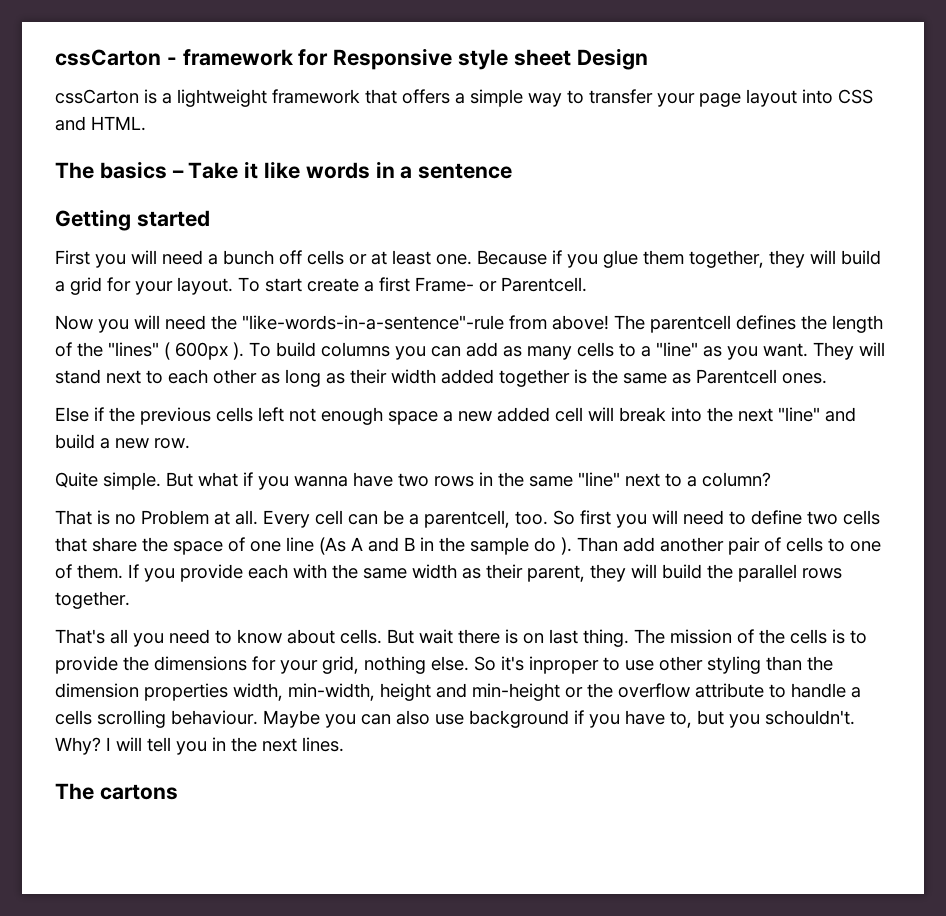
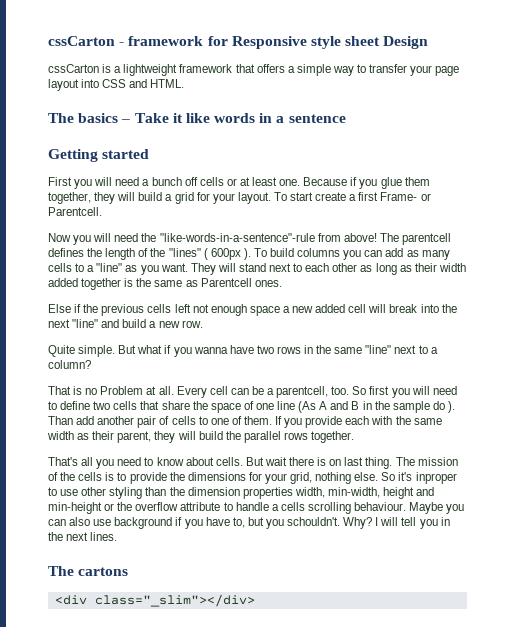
(178, 792) none -> [54,594,255,607] // <div class="_slim"></div>

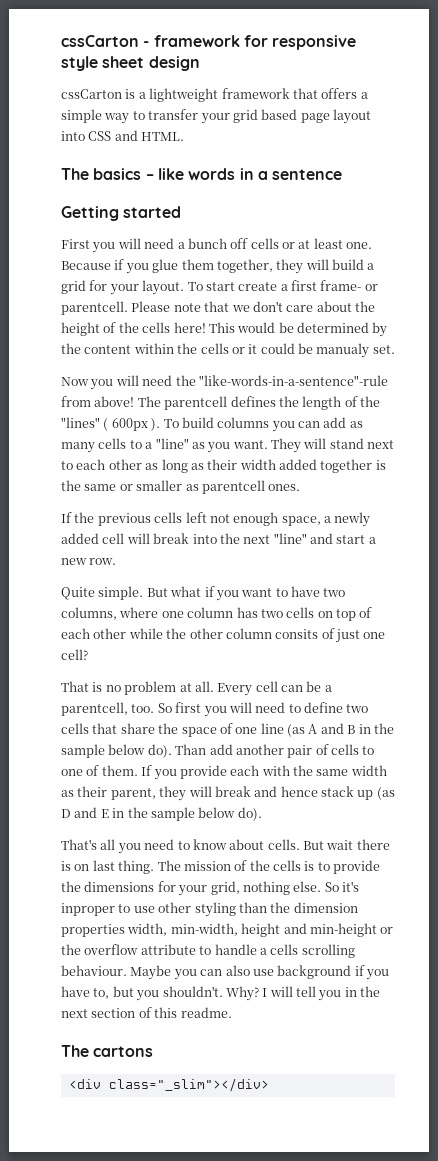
[231,36,307,49] Responsive -> [272,35,357,50] responsive
[383,36,429,49] Design -> [148,56,200,71] design
(433, 70) none -> [232,109,298,123] grid based
[134,113,183,123] Take it -> (154, 177) none
[380,192,431,201] [48,207,102,216] Frame- or Parentcell. -> [320,280,378,291] [61,301,375,315] [61,322,388,337] [61,343,395,358] frame- or parentcell. Please note that we don't care about the height of the cells here! This would be determined by the content within the cells or it could be manualy set.
[185,278,252,287] as Parentcell -> [119,480,265,494] or smaller as parentcell
[48,304,82,313] Else if -> [61,512,72,523] If
[249,306,314,316] space a new -> [281,512,371,527] space, a newly
[122,319,147,328] build -> [336,535,366,544] start
[193,345,438,354] [48,360,91,369] wanna have two rows in the same "line" next to a column? -> [241,586,346,597] [61,607,373,621] [61,628,386,643] [61,649,88,660] want to have two columns, where one column has two cells on top of each other while the other column consits of just one cell?
[100,386,144,395] Problem -> [124,681,177,695] problem
[298,401,317,413] (As -> [287,724,305,737] (as
[432,401,455,413] do ). -> [108,744,172,758] below do).
[198,431,355,443] build the parallel rows together. -> [214,786,395,800] [61,807,262,821] break and hence stack up (as D and E in the sample below do).
[287,517,341,526] schouldn't. -> [162,986,223,997] shouldn't.
[90,532,118,541] lines. -> [91,1007,232,1018] section of this readme.

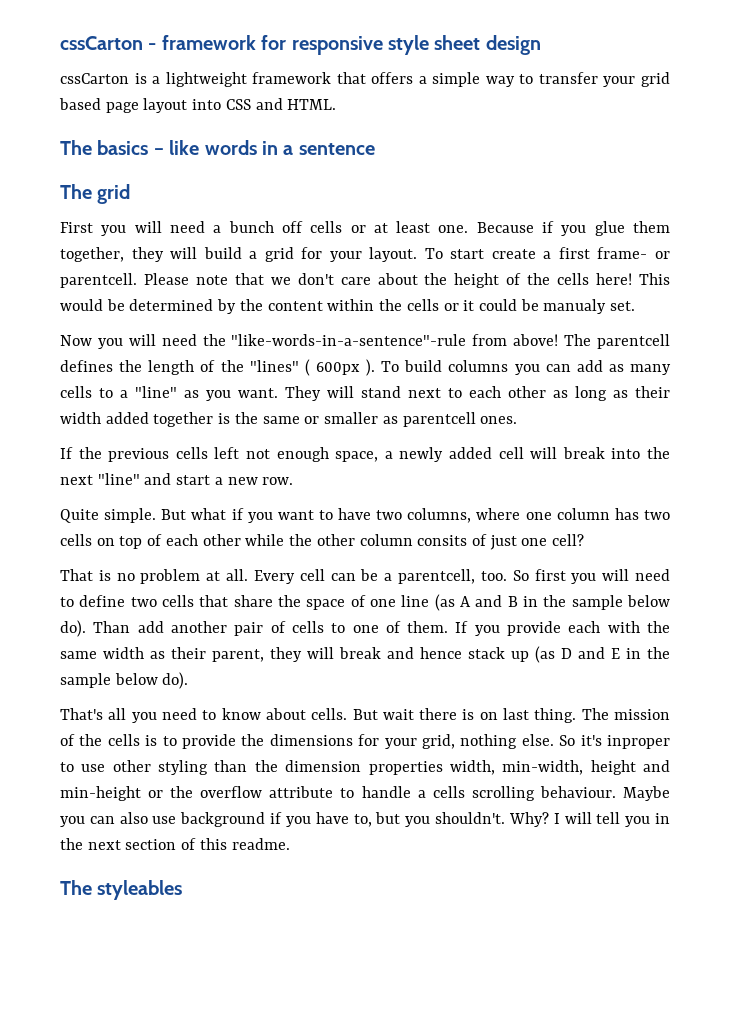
[61,206,182,221] Getting started -> [60,184,131,204] The grid
[93,1046,154,1057] [68,1078,269,1092] cartons // <div class="_slim"></div> -> [97,880,183,900] styleables

